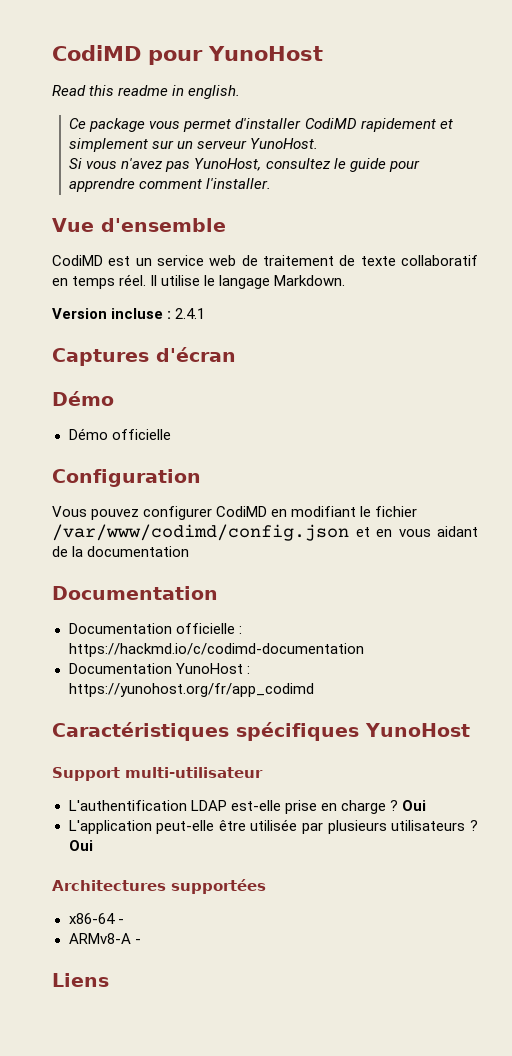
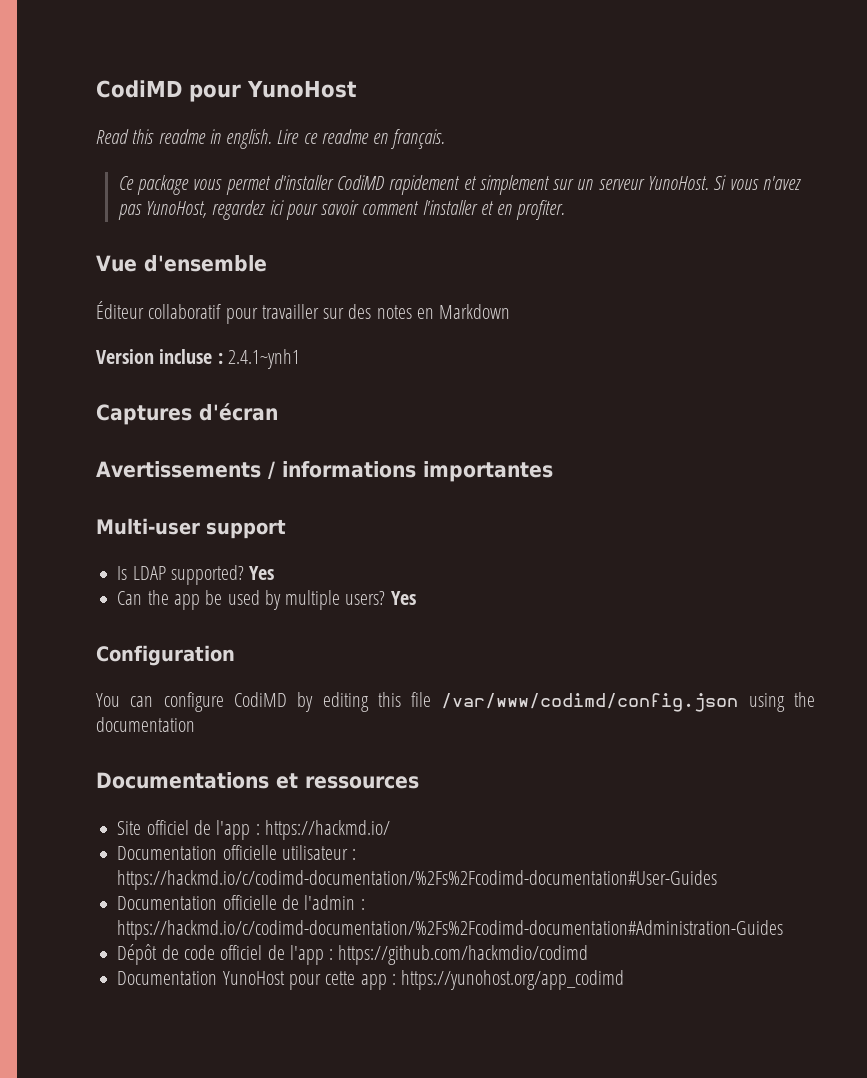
(241, 92) none -> [277,129,446,149] Lire ce readme en français.
(319, 143) // -> (710, 183) none
[265,158,420,172] [69,178,272,192] [52,218,226,232] [52,255,478,266] [52,274,346,289] consultez le guide pour apprendre comment l'installer. // Vue d'ensemble // CodiMD est un service web de traitement de texte collaboratif en temps réel. Il utilise le langage Markdown. -> [212,200,566,220] [96,255,267,272] [96,301,511,324] regardez ici pour savoir comment l'installer et en profiter. // Vue d'ensemble // Éditeur collaboratif pour travailler sur des notes en Markdown
[175,308,206,319] 2.4.1 -> [227,349,300,369] 2.4.1~ynh1
[52,391,114,406] [68,428,171,440] [52,469,201,487] [52,506,418,520] [52,524,478,541] [52,546,190,557] [52,586,218,600] [68,623,242,634] [68,643,364,657] [68,663,250,674] [68,683,314,697] [52,722,470,741] [52,767,263,781] [68,800,426,814] [68,819,479,834] [68,840,93,851] [52,879,266,894] [68,913,124,924] [68,933,141,944] [52,973,109,987] Démo // Démo officielle // Configuration // Vous pouvez configurer CodiMD en modifiant le fichier /var/www/codimd/config.json et en vous aidant de la documentation // Documentation // Documentation officielle : https://hackmd.io/c/codimd-documentation // Documentation YunoHost : https://yunohost.org/fr/app_codimd // Caractéristiques spécifiques YunoHost // Support multi-utilisateur // L'authentification LDAP est-elle prise en charge ? Oui // L'application peut-elle être utilisée par plusieurs utilisateurs ? Oui // Architectures supportées // x86-64 - // ARMv8-A - // Liens -> [96,461,553,482] [96,518,286,539] [117,565,275,585] [117,590,416,610] [96,645,235,666] [96,692,815,712] [96,717,195,732] [96,772,419,789] [117,820,390,840] [117,845,357,860] [117,870,718,890] [117,895,365,910] [117,920,784,940] [117,944,589,965] [117,970,625,990] Avertissements / informations importantes // Multi-user support // Is LDAP supported? Yes // Can the app be used by multiple users? Yes // Configuration // You can configure CodiMD by editing this file /var/www/codimd/config.json using the documentation // Documentations et ressources // Site officiel de l'app : https://hackmd.io/ // Documentation officielle utilisateur : https://hackmd.io/c/codimd-documentation/%2Fs%2Fcodimd-documentation#User-Guides // Documentation officielle de l'admin : https://hackmd.io/c/codimd-documentation/%2Fs%2Fcodimd-documentation#Administration-Guides // Dépôt de code officiel de l'app : https://github.com/hackmdio/codimd // Documentation YunoHost pour cette app : https://yunohost.org/app_codimd

